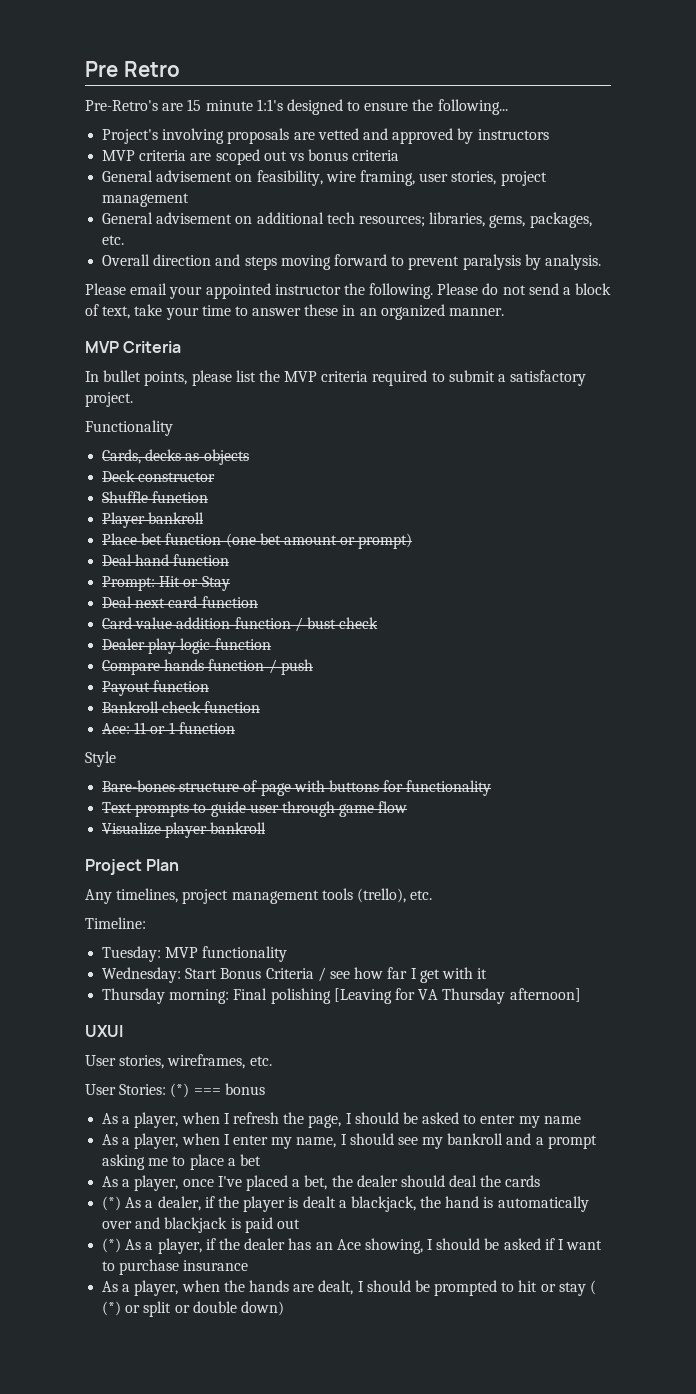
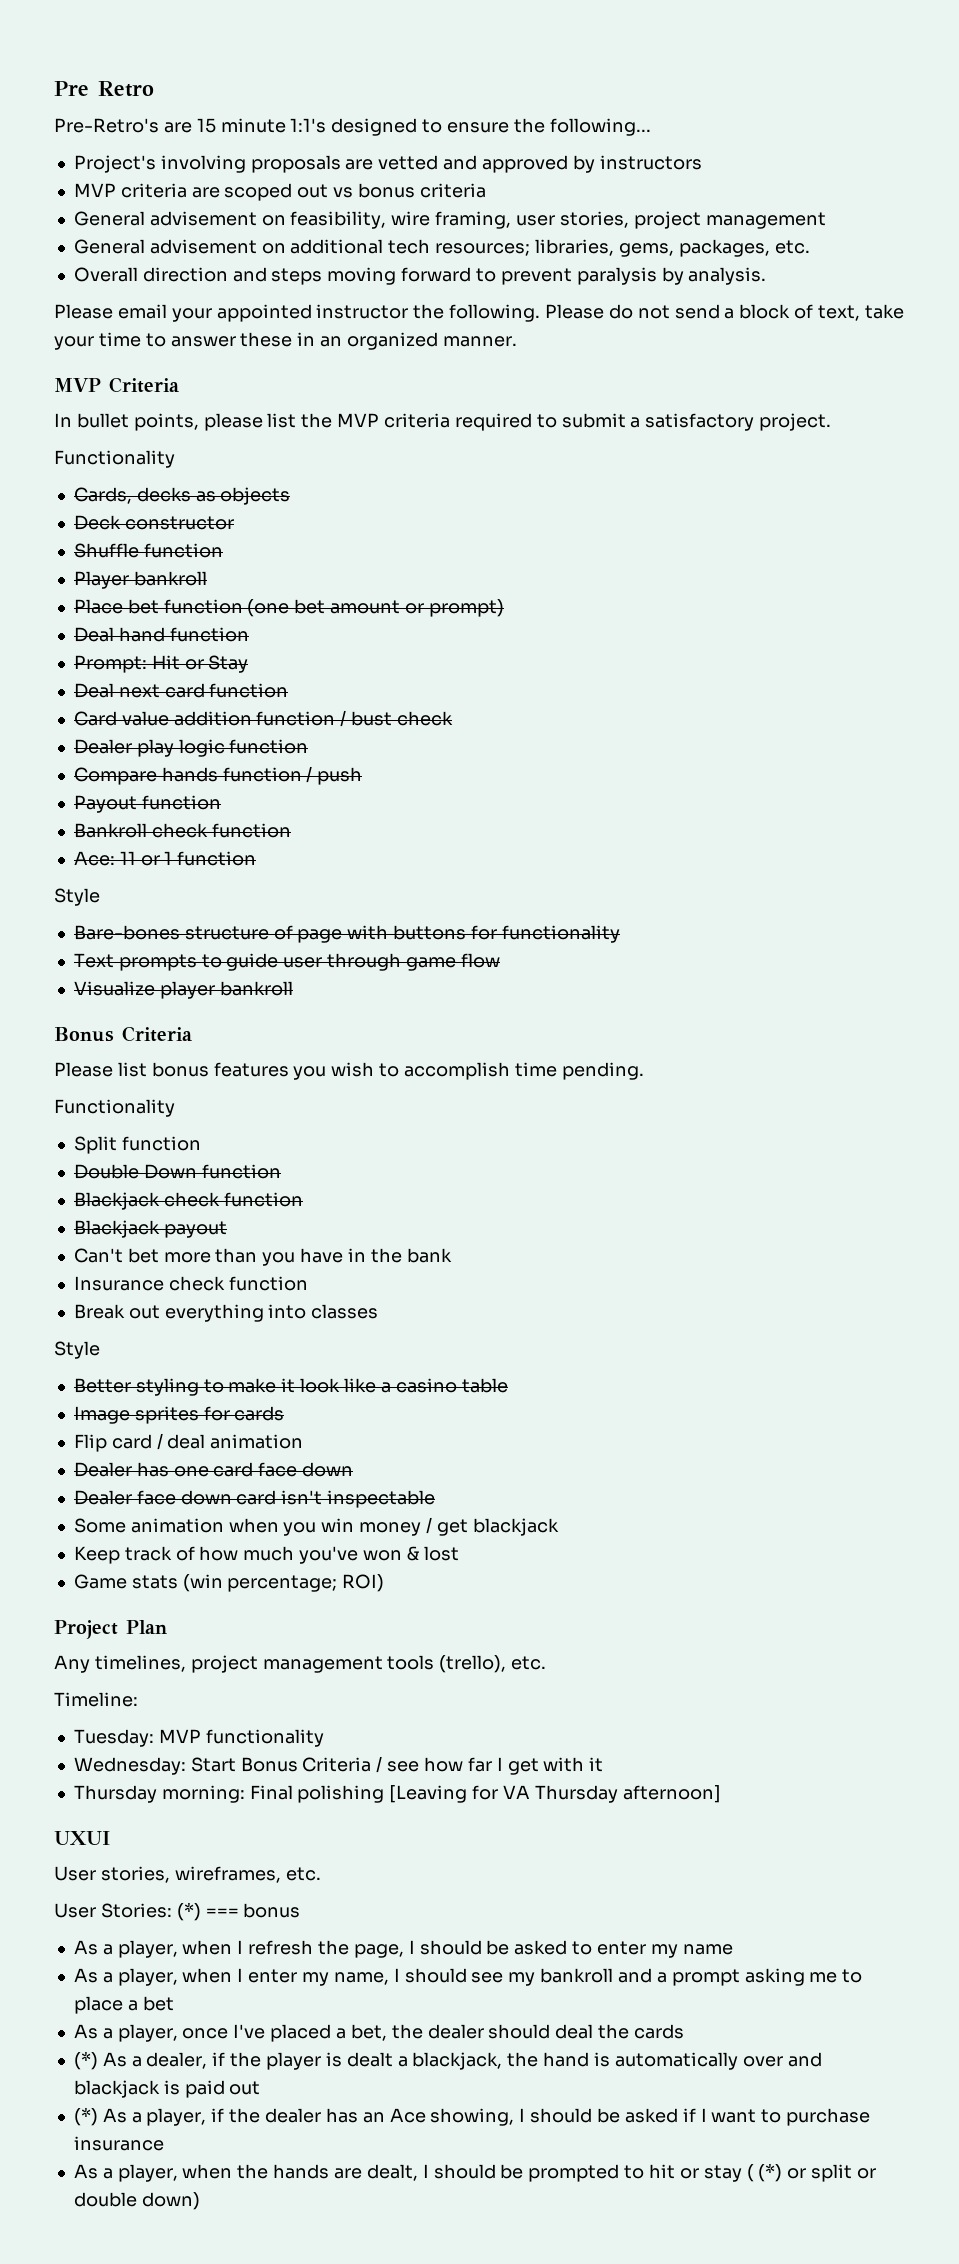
(267, 828) none -> [54,1026,192,1042] [54,1062,644,1080] [54,1099,175,1117] [73,1136,201,1154] [73,1164,281,1179] [73,1192,303,1210] [73,1220,227,1238] [73,1248,452,1266] [73,1276,308,1291] [73,1304,379,1322] [54,1341,100,1359] [73,1378,508,1396] [73,1406,285,1424] [73,1433,304,1452] [73,1462,354,1477] [73,1490,436,1508] [73,1517,559,1536] [73,1546,459,1564] [73,1574,385,1592] // Bonus Criteria // Please list bonus features you wish to accomplish time pending. // Functionality // Split function // Double Down function // Blackjack check function // Blackjack payout // Can't bet more than you have in the bank // Insurance check function // Break out everything into classes // Style // Better styling to make it look like a casino table // Image sprites for cards // Flip card / deal animation // Dealer has one card face down // Dealer face down card isn't inspectable // Some animation when you win money / get blackjack // Keep track of how much you've won & lost // Game stats (win percentage; ROI)

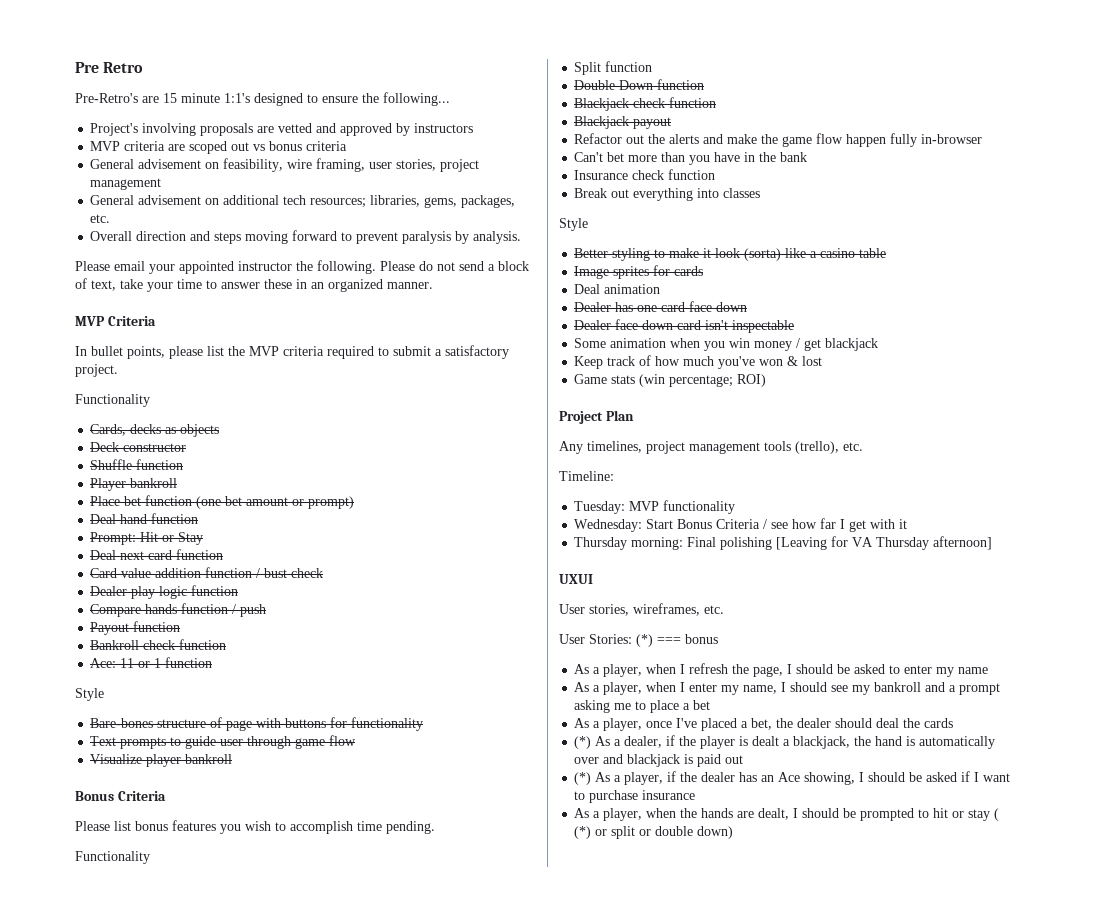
(227, 1229) none -> [574,133,983,147] // Refactor out the alerts and make the game flow happen fully in-browser
(341, 1385) none -> [744,248,782,261] (sorta)
[73,1433,206,1452] Flip card / deal -> [574,284,601,294] Deal

